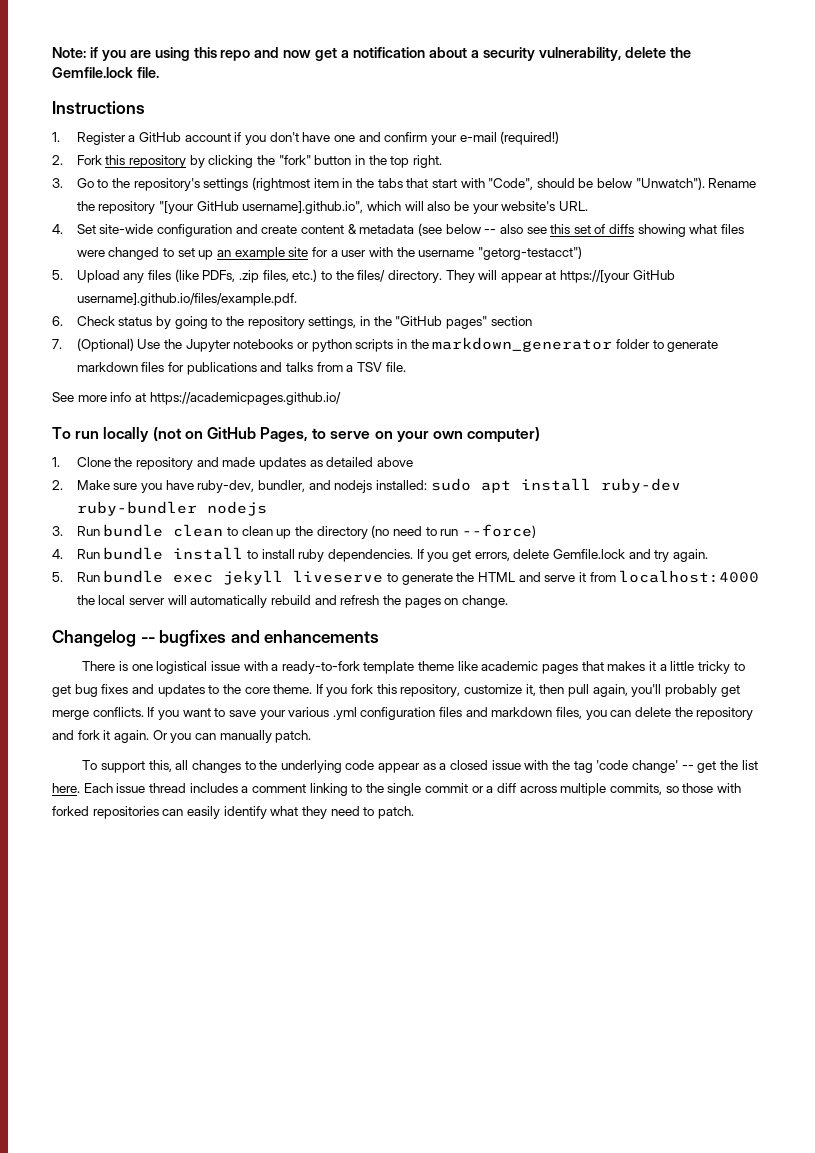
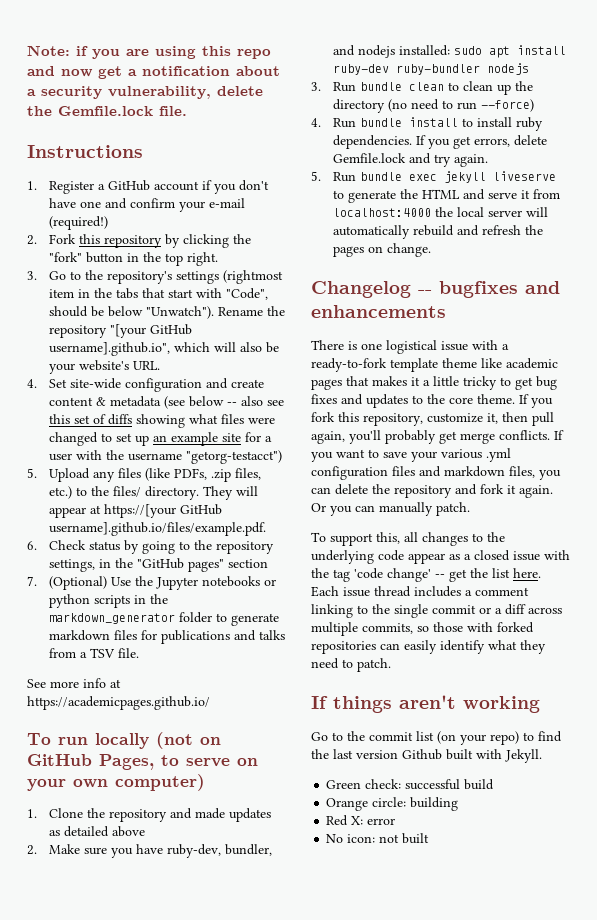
(414, 812) none -> [311,695,540,713] [311,731,562,745] [311,749,542,763] [326,779,495,790] [326,797,459,811] [326,815,396,826] [326,833,430,844] // If things aren't working // Go to the commit list (on your repo) to find the last version Github built with Jekyll. // Green check: successful build // Orange circle: building // Red X: error // No icon: not built

